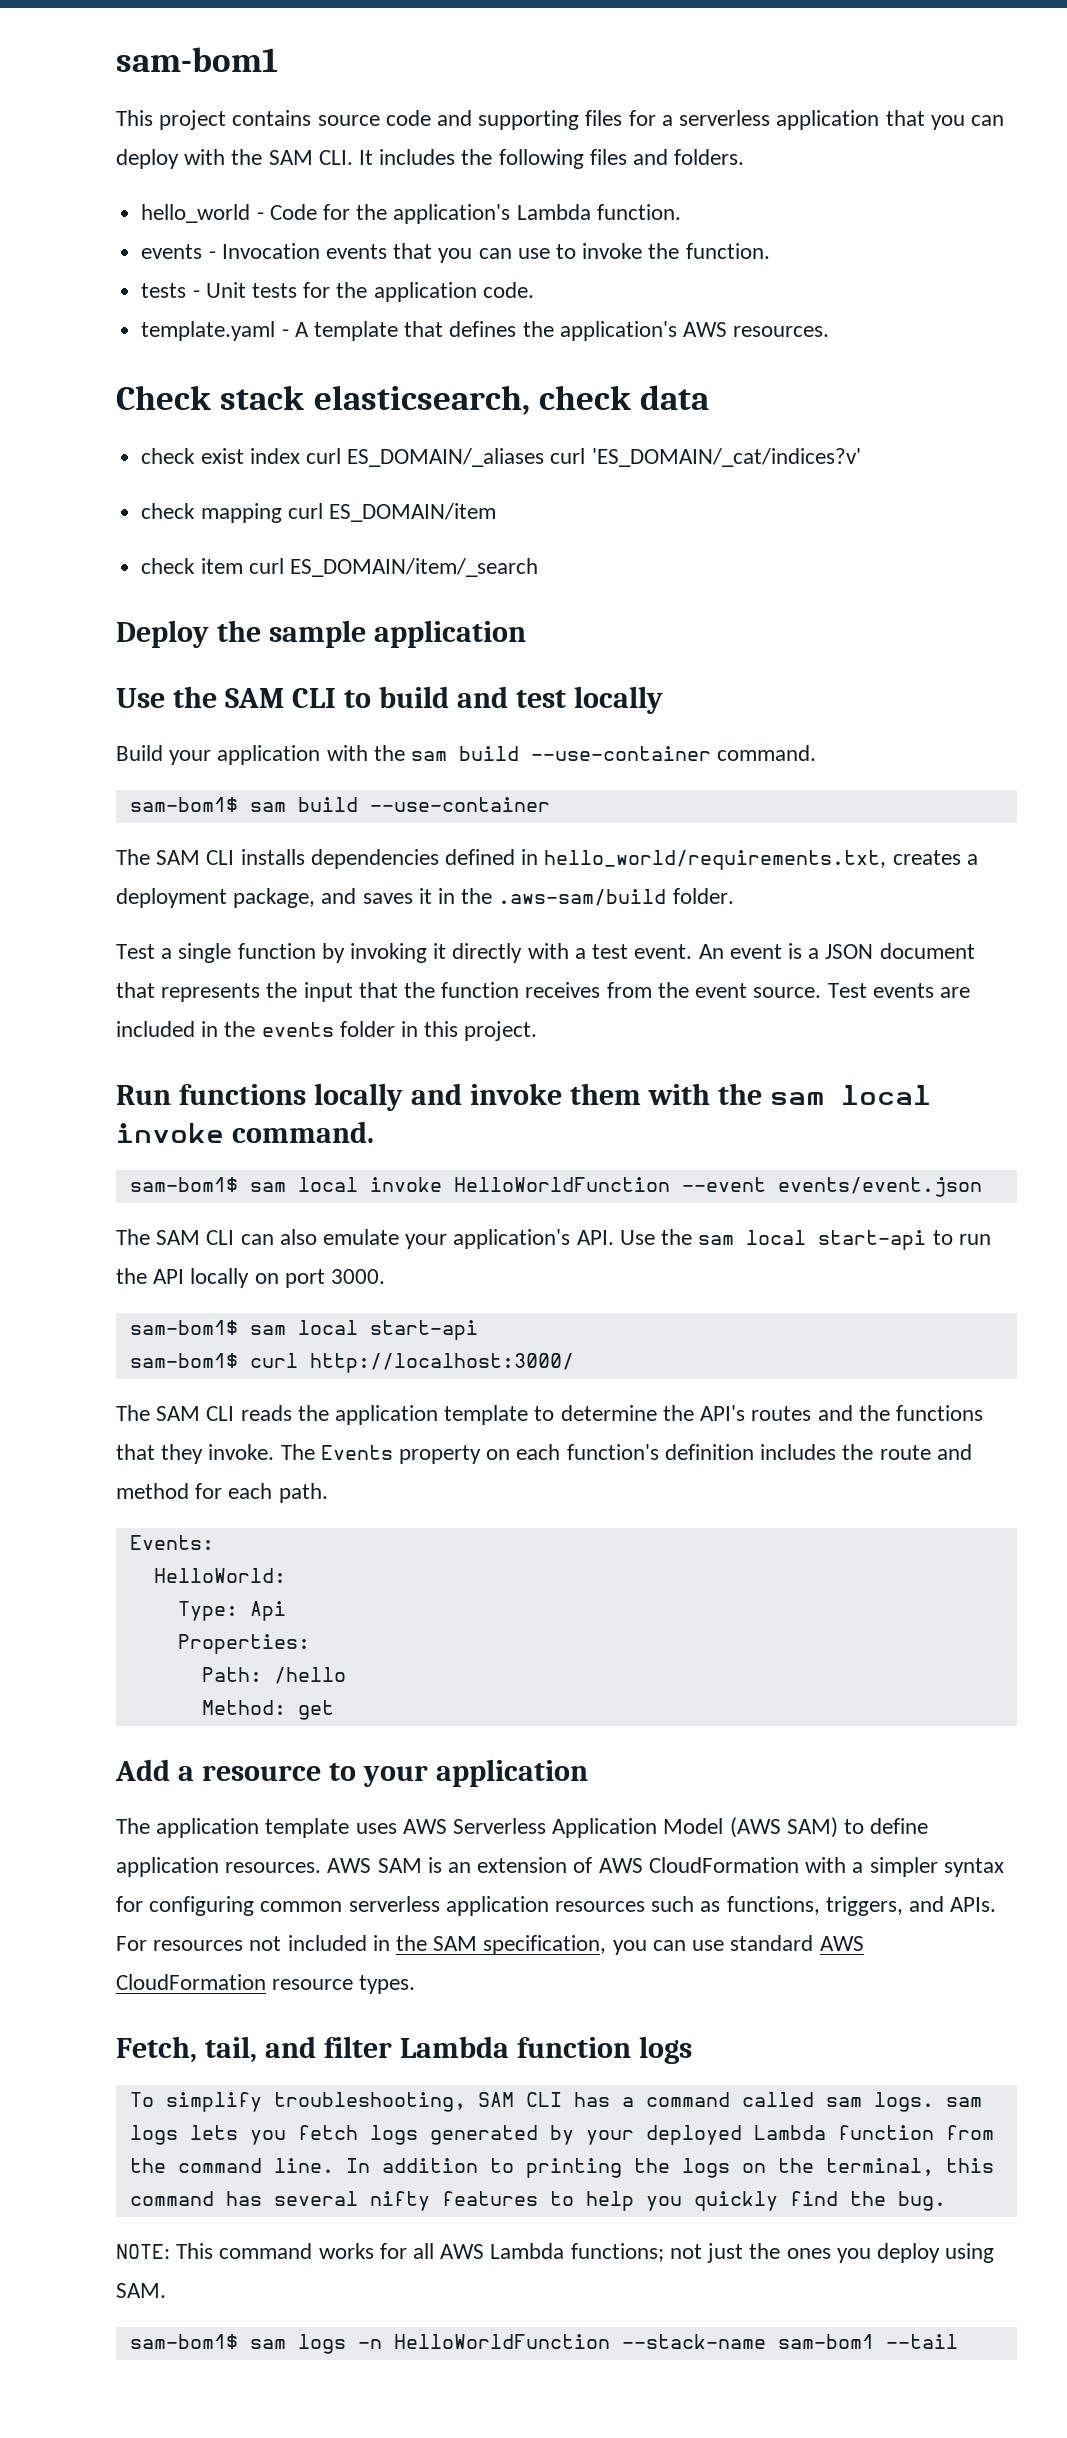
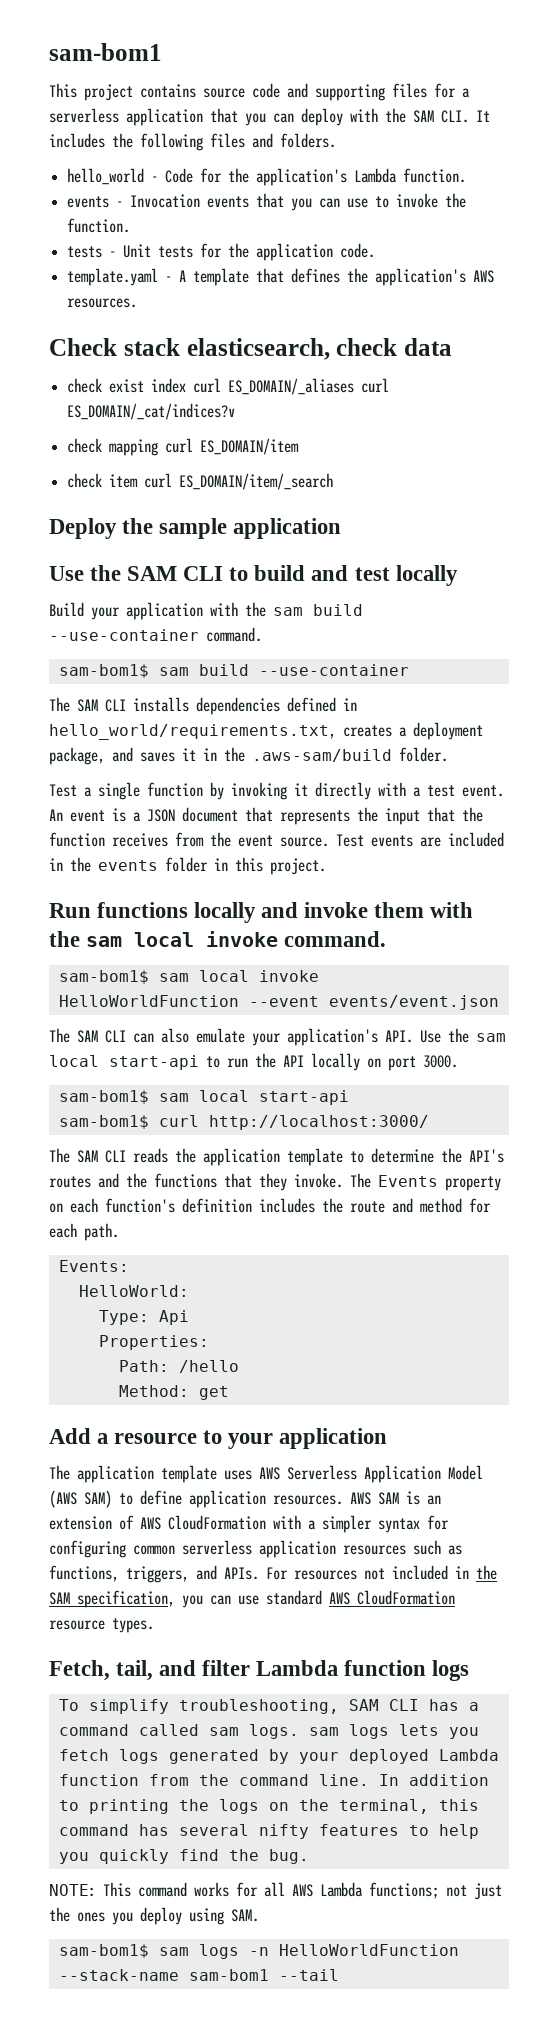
[591,448,861,467] 'ES_DOMAIN/_cat/indices?v' -> [67,403,236,420] ES_DOMAIN/_cat/indices?v

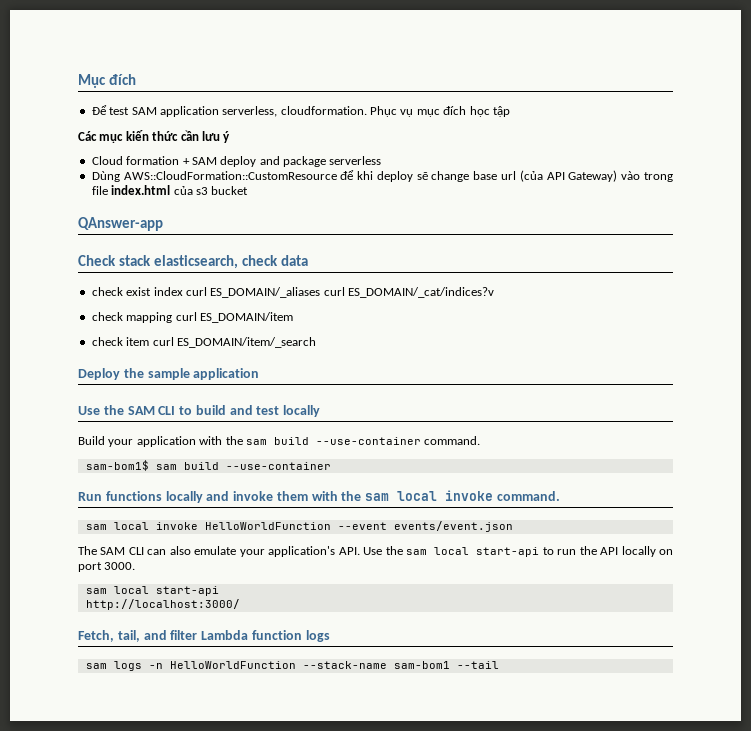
[49,43,162,61] [49,83,470,101] [49,108,490,126] [49,133,336,151] [67,168,467,186] [67,193,467,211] [67,218,131,233] [67,243,376,261] [67,268,495,286] [67,298,138,308] sam-bom1 // This project contains source code and supporting files for a serverless application that you can deploy with the SAM CLI. It includes the following files and folders. // hello_world - Code for the application's Lambda function. // events - Invocation events that you can use to invoke the function. // tests - Unit tests for the application code. // template.yaml - A template that defines the application's AWS resources. -> [78,74,136,88] [91,105,510,117] [78,130,231,143] [91,156,382,167] [91,170,674,182] [91,185,249,195] [78,217,163,231] Mục đích // Để test SAM application serverless, cloudformation. Phục vụ mục đích học tập // Các mục kiến thức cần lưu ý // Cloud formation + SAM deploy and package serverless // Dùng AWS::CloudFormation::CustomResource để khi deploy sẽ change base url (của API Gateway) vào trong file index.html của s3 bucket // QAnswer-app
[49,697,357,715] [49,722,483,740] [49,747,448,765] [49,782,504,800] [49,807,483,825] [49,832,504,847] [49,857,326,875] // The SAM CLI installs dependencies defined in hello_world/requirements.txt, creates a deployment package, and saves it in the .aws-sam/build folder. // Test a single function by invoking it directly with a test event. An event is a JSON document that represents the input that the function receives from the event source. Test events are included in the events folder in this project. -> (331, 466) none
[58,970,149,984] sam-bom1$ -> (561, 496) none
[58,1090,149,1104] sam-bom1$ -> (136, 566) none
[58,1115,199,1129] sam-bom1$ curl -> (219, 591) none
[49,1148,504,1166] [49,1173,501,1191] [49,1198,491,1213] [49,1223,119,1241] [58,1260,129,1272] [78,1285,189,1297] [98,1310,189,1325] [98,1335,209,1350] [118,1360,239,1373] [118,1385,229,1400] [49,1428,388,1449] [49,1465,483,1483] [49,1490,441,1508] [49,1515,449,1533] [49,1540,462,1558] [49,1565,497,1583] [49,1590,455,1608] [49,1618,154,1633] // The SAM CLI reads the application template to determine the API's routes and the functions that they invoke. The Events property on each function's definition includes the route and method for each path. // Events: // HelloWorld: // Type: Api // Properties: // Path: /hello // Method: get // Add a resource to your application // The application template uses AWS Serverless Application Model (AWS SAM) to define application resources. AWS SAM is an extension of AWS CloudFormation with a simpler syntax for configuring common serverless application resources such as functions, triggers, and APIs. For resources not included in the SAM specification, you can use standard AWS CloudFormation resource types. -> (240, 604) none
[58,1699,479,1714] [58,1724,479,1739] [58,1749,499,1764] [58,1774,489,1786] [58,1799,479,1814] [58,1824,479,1839] [58,1849,309,1864] [49,1882,502,1900] [49,1907,259,1925] [58,1944,149,1958] To simplify troubleshooting, SAM CLI has a command called sam logs. sam logs lets you fetch logs generated by your deployed Lambda function from the command line. In addition to printing the logs on the terminal, this command has several nifty features to help you quickly find the bug. // NOTE: This command works for all AWS Lambda functions; not just the ones you deploy using SAM. // sam-bom1$ -> (330, 636) none

